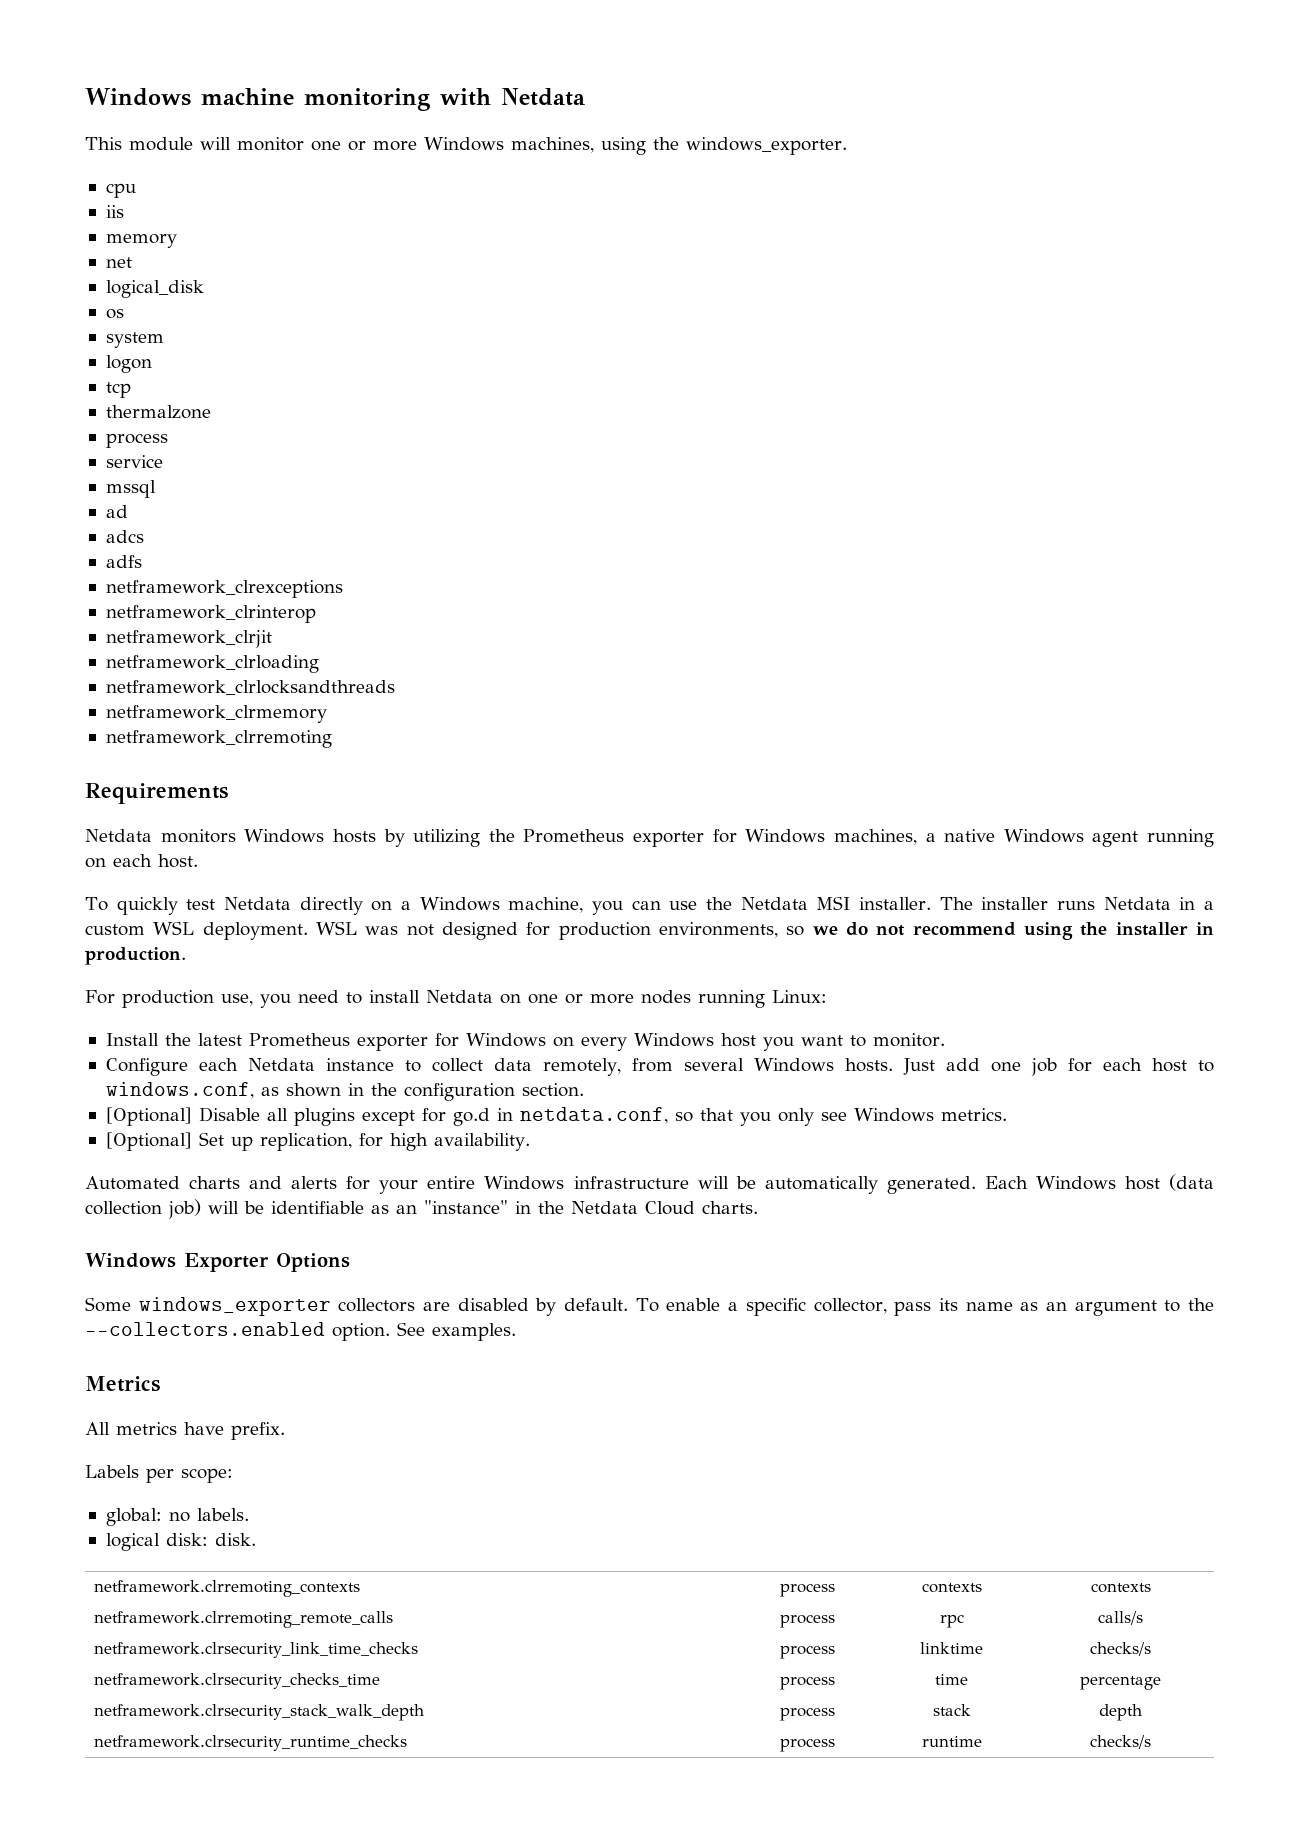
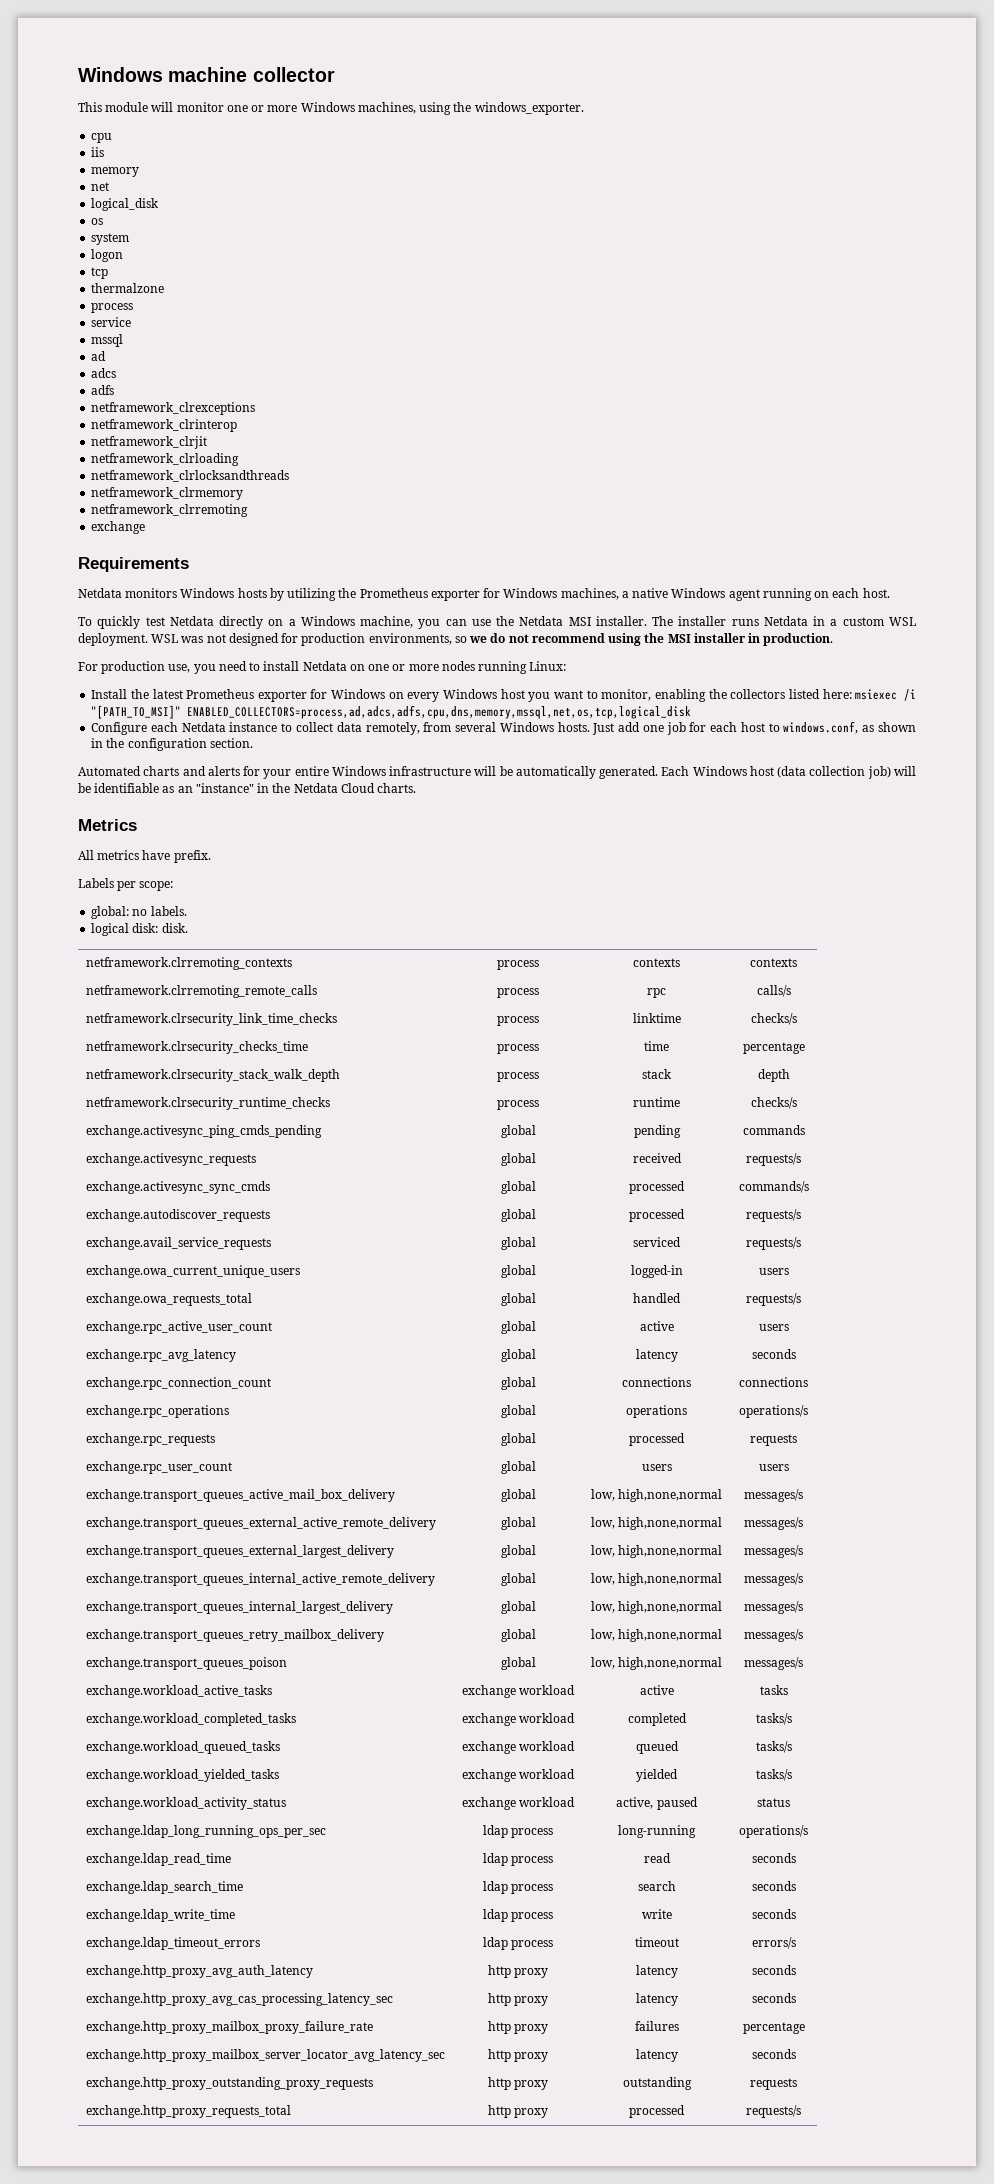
[303,88,585,111] monitoring with Netdata -> [252,67,335,82] collector
(332, 739) none -> [91,521,146,534] // exchange
(1108, 929) none -> [667,634,691,643] MSI
[872,1033,945,1047] monitor. -> [601,689,916,702] [91,705,692,719] monitor, enabling the collectors listed here: msiexec /i "[PATH_TO_MSI]" ENABLED_COLLECTORS=process,ad,adcs,adfs,cpu,dns,memory,mssql,net,os,tcp,logical_disk
[105,1107,1007,1126] [105,1132,530,1151] // [Optional] Disable all plugins except for go.d in netdata.conf, so that you only see Windows metrics. // [Optional] Set up replication, for high availability. -> (253, 743) none
[85,1253,350,1272] [85,1297,1215,1316] [85,1322,516,1341] // Windows Exporter Options // Some windows_exporter collectors are disabled by default. To enable a specific collector, pass its name as an argument to the --collectors.enabled option. See examples. -> (417, 788) none
(1151, 1742) none -> [85,1125,322,1138] [500,1125,536,1138] [633,1125,681,1138] [742,1125,805,1135] [85,1153,256,1166] [500,1153,536,1166] [632,1153,682,1163] [746,1153,801,1166] [85,1181,270,1194] [500,1181,536,1194] [629,1181,685,1194] [738,1181,809,1193] [85,1209,270,1222] [500,1209,536,1222] [629,1209,685,1222] [746,1209,801,1222] [85,1237,271,1250] [500,1237,536,1250] [633,1237,681,1247] [746,1237,801,1250] [85,1265,300,1278] [500,1265,536,1278] [630,1265,683,1278] [758,1268,789,1275] [85,1293,252,1306] [500,1293,536,1306] [633,1293,681,1303] [746,1293,801,1306] [85,1321,272,1334] [500,1321,536,1334] [639,1321,674,1331] [758,1324,789,1331] [85,1349,236,1362] [500,1349,536,1362] [635,1349,678,1362] [751,1349,796,1359] [85,1377,271,1390] [500,1377,536,1390] [622,1377,691,1387] [739,1377,808,1387] [85,1405,229,1418] [500,1405,536,1418] [626,1405,687,1418] [739,1405,808,1418] [85,1433,215,1446] [500,1433,536,1446] [629,1433,685,1446] [750,1434,797,1446] [85,1461,232,1474] [500,1461,536,1474] [641,1464,672,1471] [758,1464,789,1471] [85,1489,395,1502] [500,1489,536,1502] [590,1489,723,1502] [744,1489,803,1502] [85,1517,436,1530] [500,1517,536,1530] [590,1517,723,1530] [744,1517,803,1530] [85,1545,394,1558] [500,1545,536,1558] [590,1545,723,1558] [744,1545,803,1558] [85,1573,435,1586] [500,1573,536,1586] [590,1573,723,1586] [744,1573,803,1586] [85,1601,393,1614] [500,1601,536,1614] [590,1601,723,1614] [744,1601,803,1614] [85,1629,384,1642] [500,1629,536,1642] [590,1629,723,1642] [744,1629,803,1642] [85,1657,287,1670] [500,1657,536,1670] [590,1657,723,1670] [744,1657,803,1670] [85,1685,272,1698] [461,1685,576,1698] [639,1685,674,1695] [759,1685,788,1695] [85,1713,296,1726] [461,1713,576,1726] [627,1713,687,1726] [755,1713,792,1725] [85,1741,280,1754] [461,1741,576,1754] [635,1741,679,1754] [755,1741,792,1753] [85,1769,279,1782] [461,1769,576,1782] [636,1769,678,1782] [755,1769,792,1781] [85,1797,286,1810] [461,1797,576,1810] [616,1797,698,1810] [757,1798,790,1807] [85,1825,326,1838] [482,1825,554,1838] [618,1825,696,1838] [739,1825,808,1838] [85,1853,231,1866] [482,1853,554,1866] [643,1853,671,1863] [751,1853,796,1863] [85,1881,243,1894] [482,1881,554,1894] [637,1881,676,1891] [751,1881,796,1891] [85,1909,235,1922] [482,1909,554,1922] [641,1909,672,1919] [751,1909,796,1919] [85,1937,260,1950] [482,1937,554,1950] [634,1937,679,1947] [751,1937,796,1949] [85,1965,313,1978] [487,1965,549,1978] [635,1965,678,1978] [751,1965,796,1975] [85,1993,393,2006] [487,1993,549,2006] [635,1993,678,2006] [751,1993,796,2003] [85,2021,373,2034] [487,2021,549,2034] [634,2021,679,2031] [742,2022,805,2034] [85,2049,445,2062] [487,2049,549,2062] [635,2049,678,2062] [751,2049,796,2059] [85,2077,373,2090] [487,2077,549,2090] [622,2077,692,2090] [750,2078,797,2090] [85,2105,291,2118] [487,2105,549,2118] [629,2105,685,2118] [746,2105,801,2118] // exchange.activesync_ping_cmds_pending | global | pending | commands // exchange.activesync_requests | global | received | requests/s // exchange.activesync_sync_cmds | global | processed | commands/s // exchange.autodiscover_requests | global | processed | requests/s // exchange.avail_service_requests | global | serviced | requests/s // exchange.owa_current_unique_users | global | logged-in | users // exchange.owa_requests_total | global | handled | requests/s // exchange.rpc_active_user_count | global | active | users // exchange.rpc_avg_latency | global | latency | seconds // exchange.rpc_connection_count | global | connections | connections // exchange.rpc_operations | global | operations | operations/s // exchange.rpc_requests | global | processed | requests // exchange.rpc_user_count | global | users | users // exchange.transport_queues_active_mail_box_delivery | global | low, high,none,normal | messages/s // exchange.transport_queues_external_active_remote_delivery | global | low, high,none,normal | messages/s // exchange.transport_queues_external_largest_delivery | global | low, high,none,normal | messages/s // exchange.transport_queues_internal_active_remote_delivery | global | low, high,none,normal | messages/s // exchange.transport_queues_internal_largest_delivery | global | low, high,none,normal | messages/s // exchange.transport_queues_retry_mailbox_delivery | global | low, high,none,normal | messages/s // exchange.transport_queues_poison | global | low, high,none,normal | messages/s // exchange.workload_active_tasks | exchange workload | active | tasks // exchange.workload_completed_tasks | exchange workload | completed | tasks/s // exchange.workload_queued_tasks | exchange workload | queued | tasks/s // exchange.workload_yielded_tasks | exchange workload | yielded | tasks/s // exchange.workload_activity_status | exchange workload | active, paused | status // exchange.ldap_long_running_ops_per_sec | ldap process | long-running | operations/s // exchange.ldap_read_time | ldap process | read | seconds // exchange.ldap_search_time | ldap process | search | seconds // exchange.ldap_write_time | ldap process | write | seconds // exchange.ldap_timeout_errors | ldap process | timeout | errors/s // exchange.http_proxy_avg_auth_latency | http proxy | latency | seconds // exchange.http_proxy_avg_cas_processing_latency_sec | http proxy | latency | seconds // exchange.http_proxy_mailbox_proxy_failure_rate | http proxy | failures | percentage // exchange.http_proxy_mailbox_server_locator_avg_latency_sec | http proxy | latency | seconds // exchange.http_proxy_outstanding_proxy_requests | http proxy | outstanding | requests // exchange.http_proxy_requests_total | http proxy | processed | requests/s

